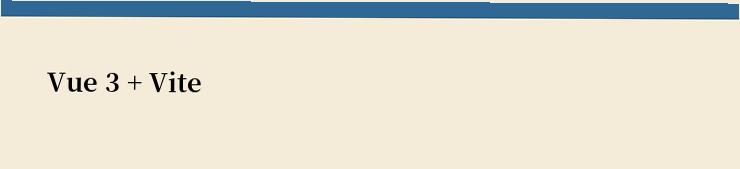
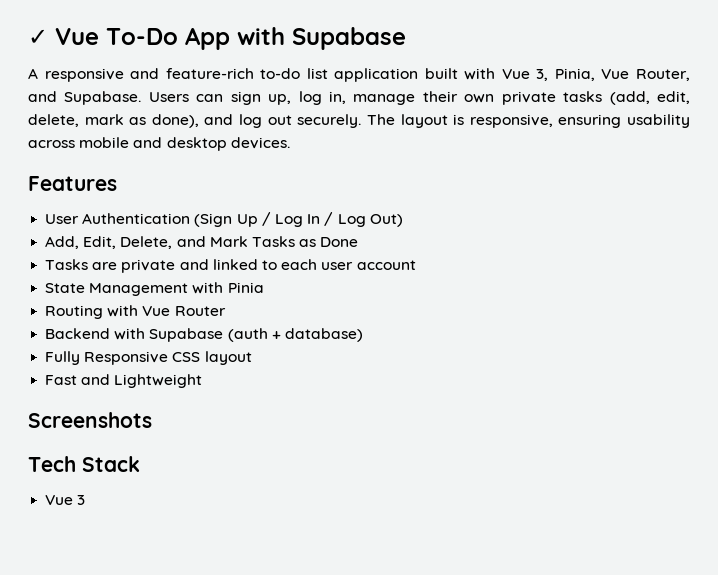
[46,71,203,93] Vue 3 + Vite -> [28,27,406,50] [28,68,691,82] [28,91,691,105] [28,114,691,128] [28,137,290,151] [28,176,117,191] [45,212,403,227] [45,236,359,249] [45,259,416,273] [45,282,264,296] [45,305,226,319] [45,328,363,342] [45,351,252,365] [45,374,203,388] [28,412,152,428] [28,456,140,472] [45,495,86,505] ✓ Vue To-Do App with Supabase // A responsive and feature-rich to-do list application built with Vue 3, Pinia, Vue Router, and Supabase. Users can sign up, log in, manage their own private tasks (add, edit, delete, mark as done), and log out securely. The layout is responsive, ensuring usability across mobile and desktop devices. // Features // User Authentication (Sign Up / Log In / Log Out) // Add, Edit, Delete, and Mark Tasks as Done // Tasks are private and linked to each user account // State Management with Pinia // Routing with Vue Router // Backend with Supabase (auth + database) // Fully Responsive CSS layout // Fast and Lightweight // Screenshots // Tech Stack // Vue 3

